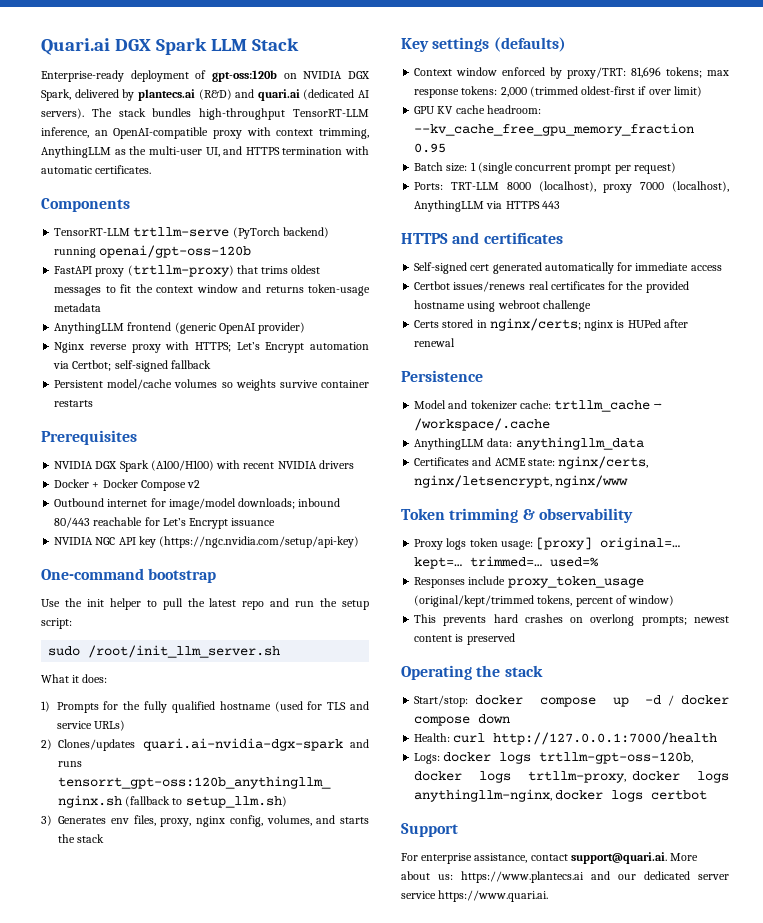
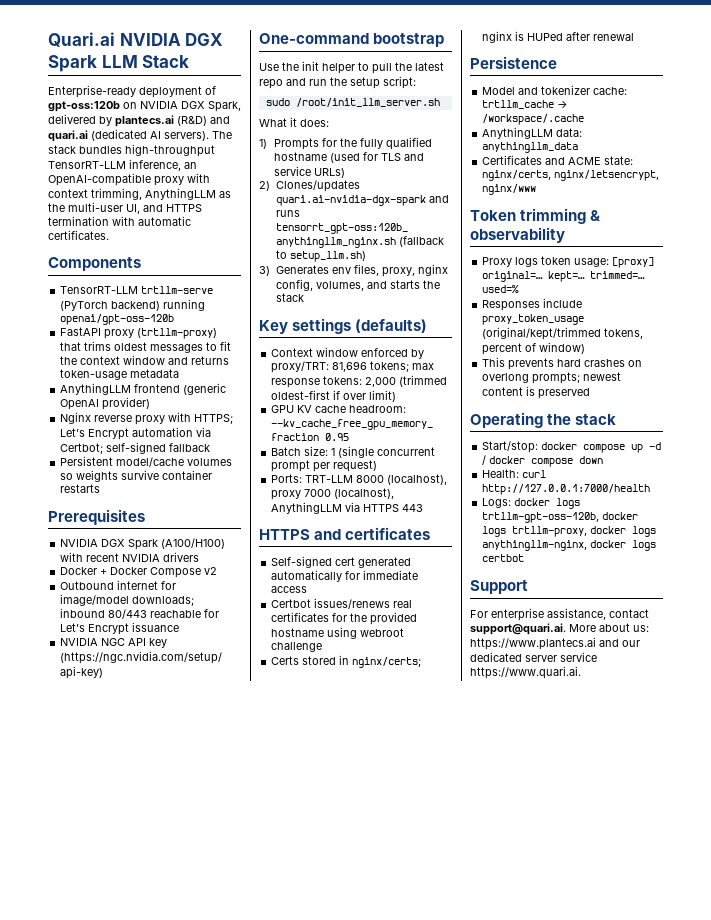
(110, 46) none -> [119,33,181,46] NVIDIA

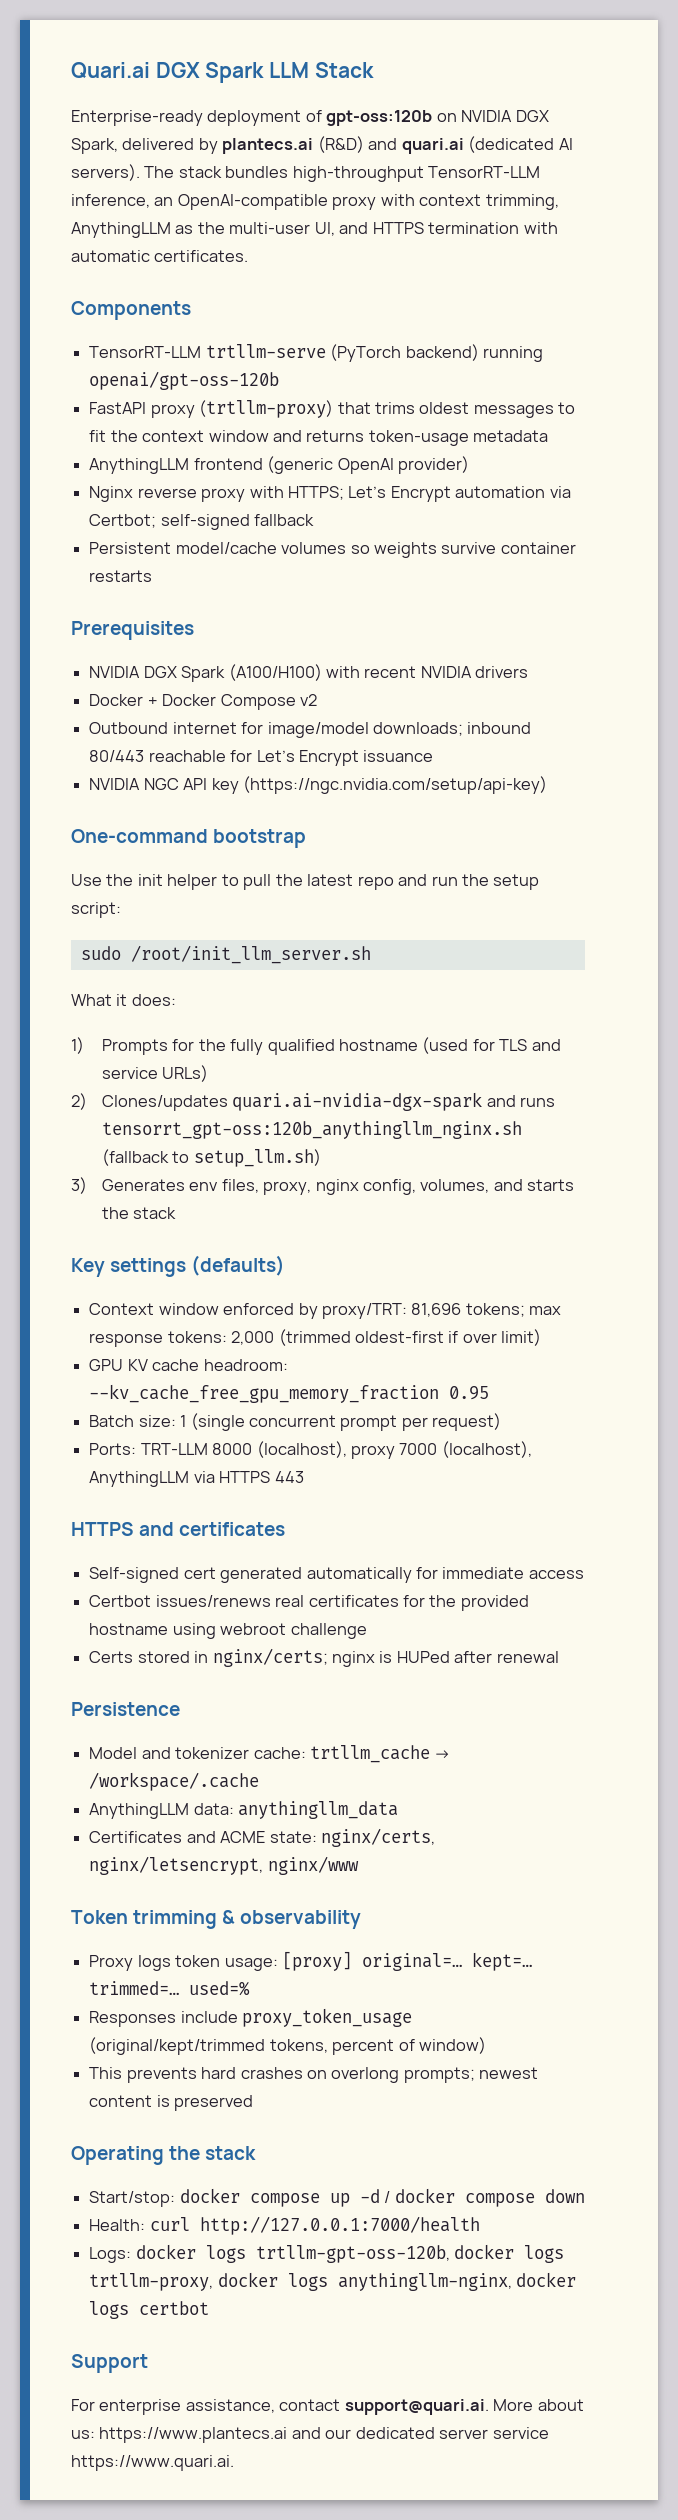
[119,33,181,46] NVIDIA -> (150, 70) none

